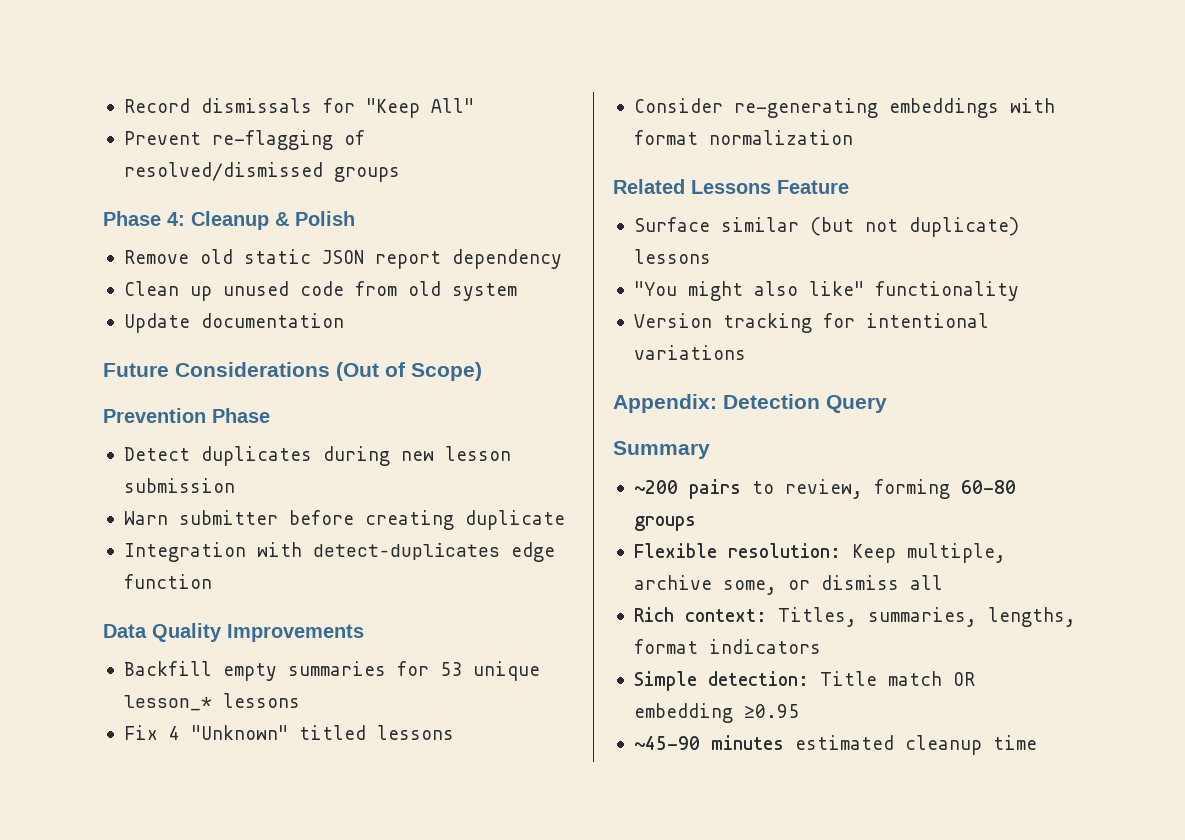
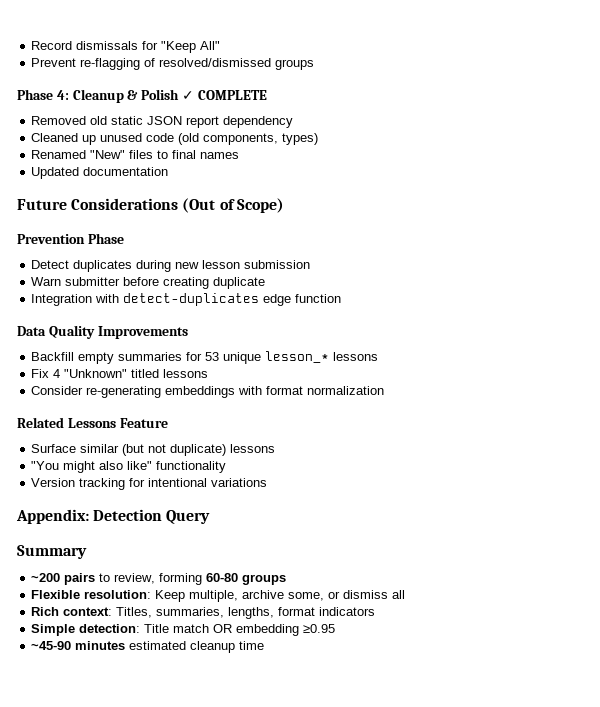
[123,250,189,264] // Remove -> [181,90,267,100] [31,116,87,125] ✓ COMPLETE // Removed
[123,281,179,296] Clean -> [31,133,79,142] Cleaned
[354,281,517,301] [123,313,190,333] from old system // Update -> [178,133,319,145] [31,150,240,159] [31,167,80,179] (old components, types) // Renamed "New" files to final names // Updated

